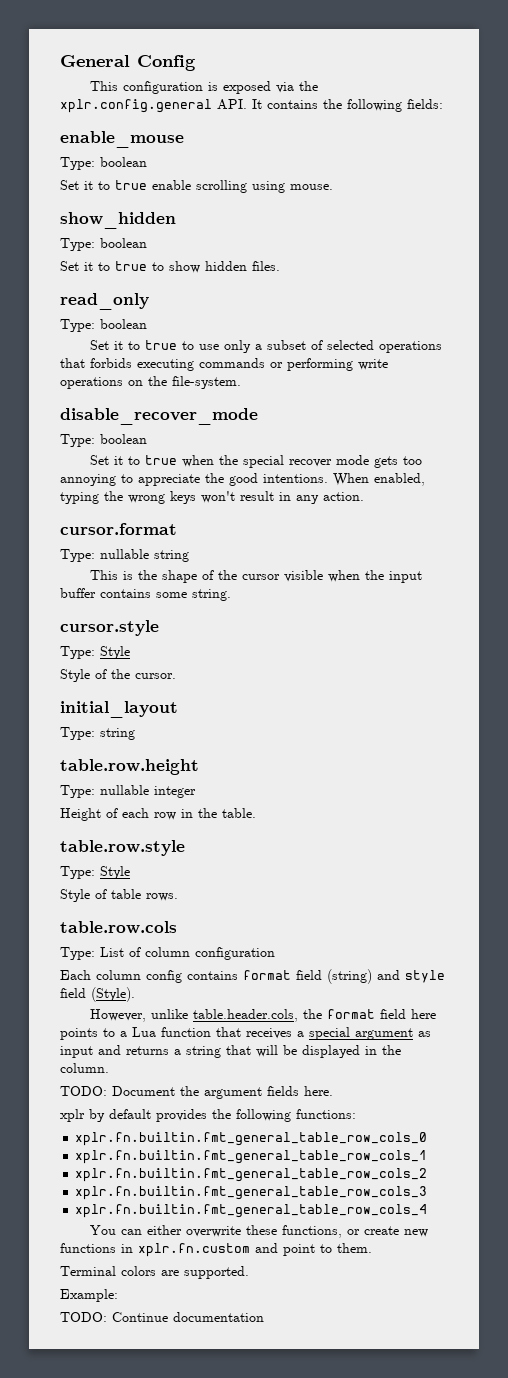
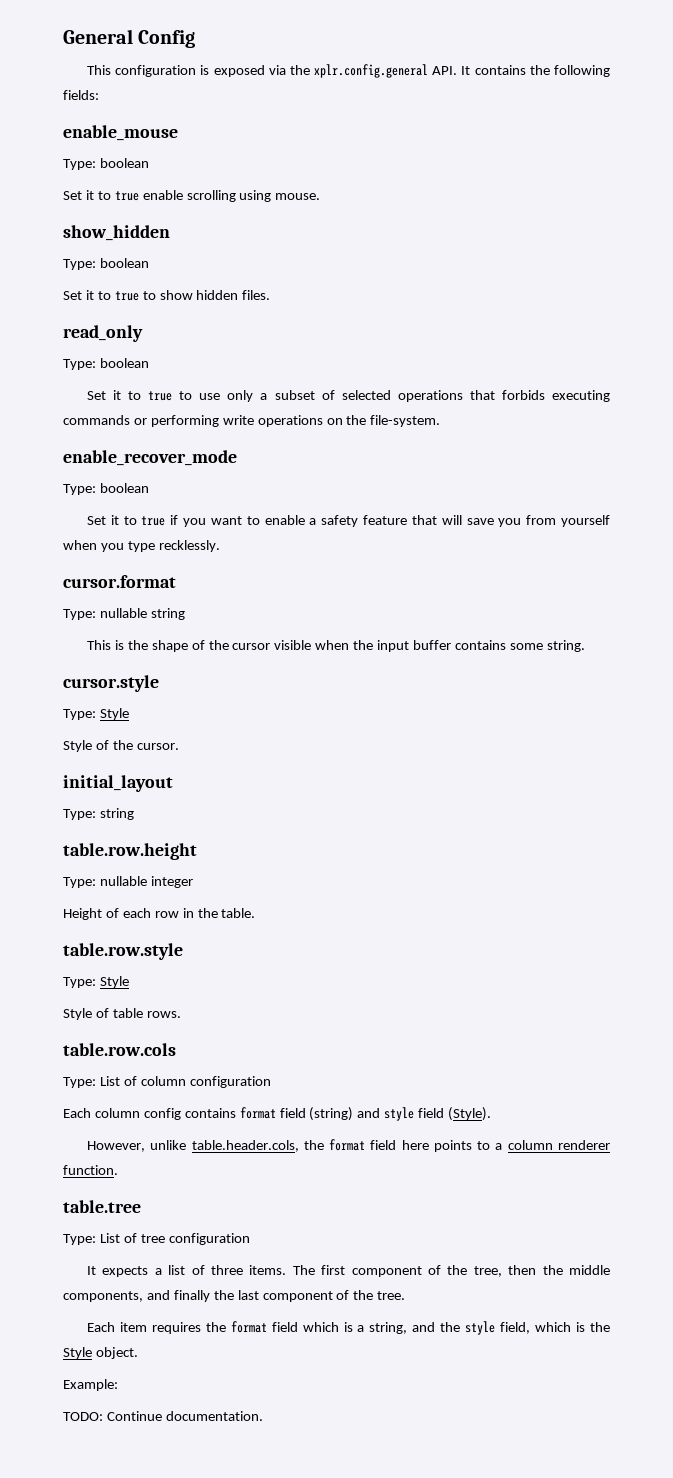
[60,408,258,425] [60,434,147,447] [90,455,423,468] [60,473,425,486] [60,491,364,504] disable_recover_mode // Type: boolean // Set it to true when the special recover mode gets too annoying to appreciate the good intentions. When enabled, typing the wrong keys won't result in any action. -> [63,450,237,466] [63,483,149,495] [86,515,610,527] [63,540,220,552] enable_recover_mode // Type: boolean // Set it to true if you want to enable a safety feature that will save you from yourself when you type recklessly.
[132,1027,431,1040] [60,1045,401,1058] [60,1063,109,1073] [60,1086,333,1099] [60,1109,356,1122] [75,1132,428,1146] [75,1150,428,1164] [75,1168,428,1182] [75,1186,428,1200] [75,1204,428,1218] [90,1225,429,1238] [60,1243,372,1257] [60,1266,249,1279] Lua function that receives a special argument as input and returns a string that will be displayed in the column. // TODO: Document the argument fields here. // xplr by default provides the following functions: // xplr.fn.builtin.fmt_general_table_row_cols_0 // xplr.fn.builtin.fmt_general_table_row_cols_1 // xplr.fn.builtin.fmt_general_table_row_cols_2 // xplr.fn.builtin.fmt_general_table_row_cols_3 // xplr.fn.builtin.fmt_general_table_row_cols_4 // You can either overwrite these functions, or create new functions in xplr.fn.custom and point to them. // Terminal colors are supported. -> [507,1140,610,1150] [63,1165,118,1175] [63,1200,141,1213] [63,1233,250,1245] [86,1265,611,1277] [63,1290,406,1302] [86,1321,610,1335] [63,1347,138,1359] column renderer function. // table.tree // Type: List of tree configuration // It expects a list of three items. The first component of the tree, then the middle components, and finally the last component of the tree. // Each item requires the format field which is a string, and the style field, which is the Style object.
[173,1312,264,1322] documentation -> [165,1411,263,1421] documentation.

